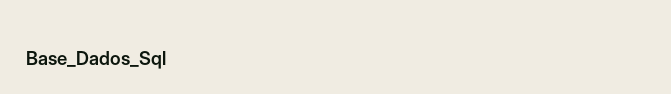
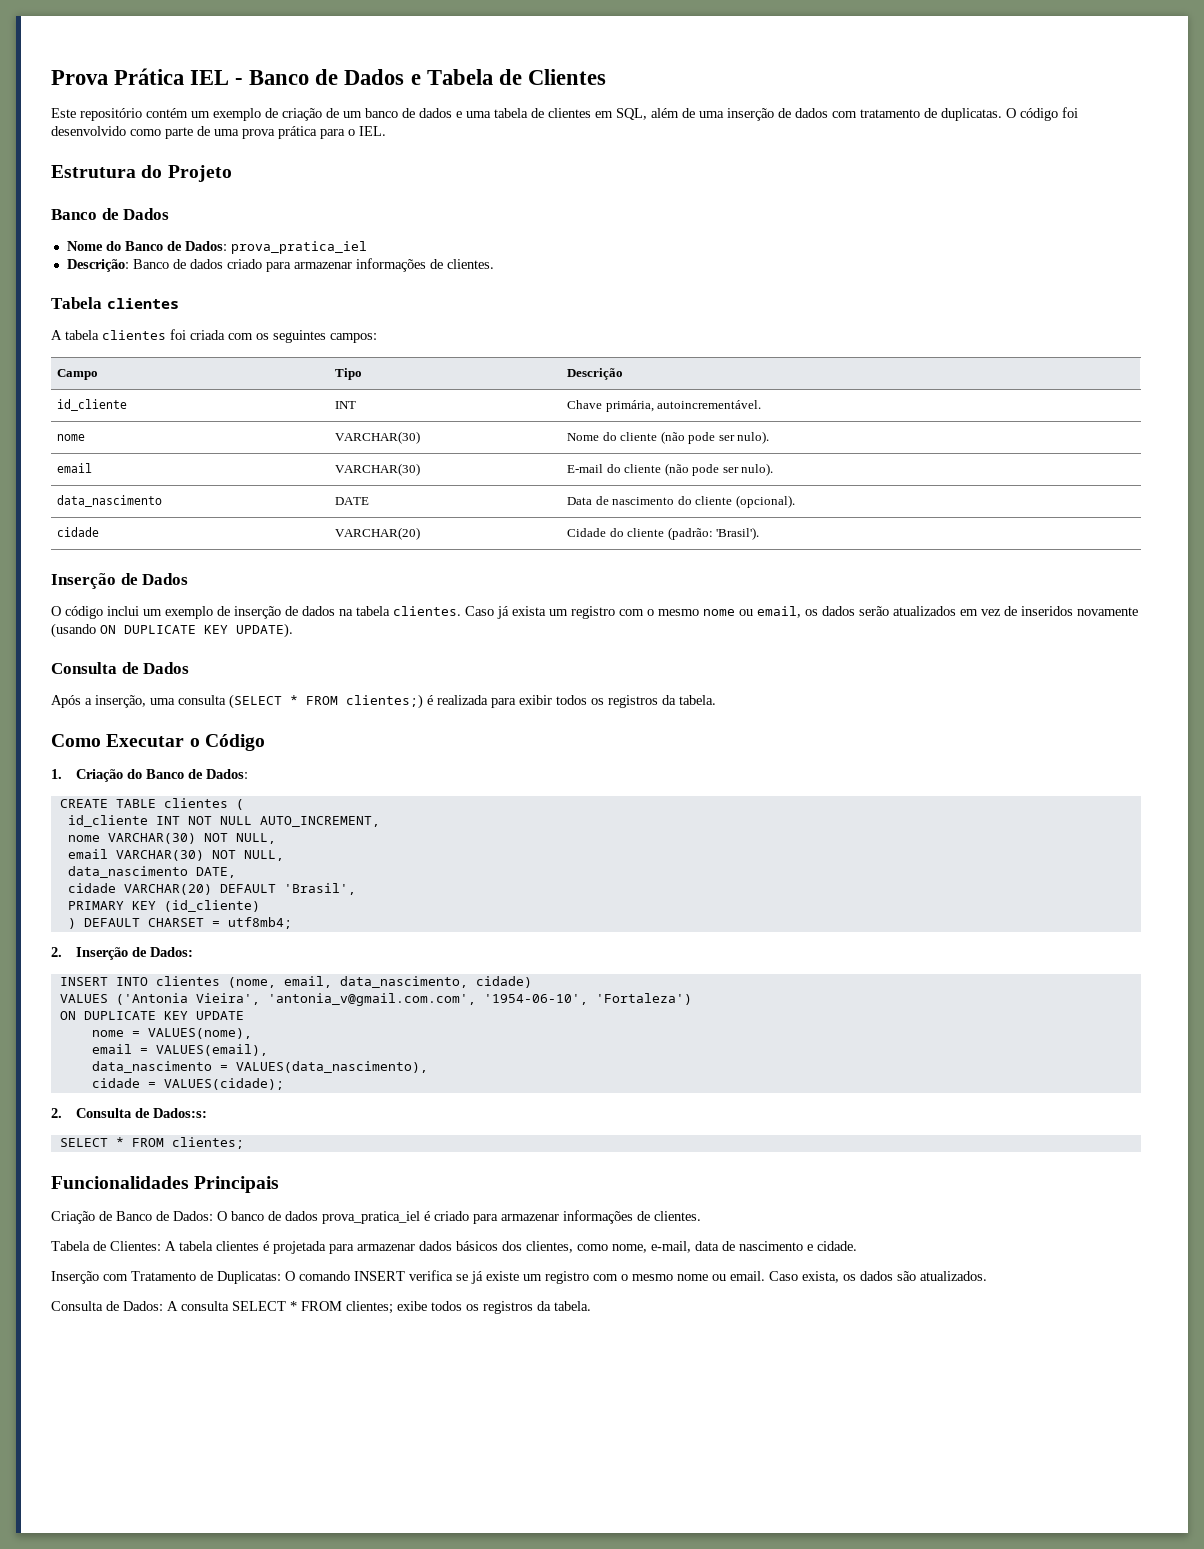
[26,51,166,69] Base_Dados_Sql -> [51,68,606,85] [51,107,1078,121] [51,126,386,139] [51,165,232,182] [51,208,170,220] [66,241,367,254] [66,258,494,272] [51,297,179,309] [51,329,377,343] [57,369,99,380] [335,368,363,380] [567,368,624,380] [57,399,128,411] [335,401,357,409] [567,400,762,412] [57,434,86,441] [335,431,421,444] [567,431,770,444] [57,463,93,473] [335,463,421,476] [567,463,774,476] [57,495,163,507] [335,497,370,505] [567,495,795,508] [57,527,100,537] [335,527,421,540] [567,527,760,540] [51,573,189,589] [51,606,1138,619] [51,623,293,638] [51,662,190,674] [51,694,716,709] [51,734,265,751] [51,769,248,782] [59,798,244,810] [67,815,380,827] [67,833,276,844] [67,849,284,861] [67,866,236,878] [67,883,356,895] [67,900,260,912] [67,917,292,929] [51,947,193,960] [59,976,532,988] [59,993,692,1006] [59,1011,244,1020] [91,1028,252,1039] [91,1044,268,1056] [91,1061,428,1073] [91,1078,284,1090] [51,1108,207,1118] [59,1137,244,1149] [51,1176,280,1193] [51,1210,701,1224] [51,1241,857,1254] [51,1270,987,1284] [51,1301,591,1314] Prova Prática IEL - Banco de Dados e Tabela de Clientes // Este repositório contém um exemplo de criação de um banco de dados e uma tabela de clientes em SQL, além de uma inserção de dados com tratamento de duplicatas. O código foi desenvolvido como parte de uma prova prática para o IEL. // Estrutura do Projeto // Banco de Dados // Nome do Banco de Dados: prova_pratica_iel // Descrição: Banco de dados criado para armazenar informações de clientes. // Tabela clientes // A tabela clientes foi criada com os seguintes campos: // Campo | Tipo | Descrição // id_cliente | INT | Chave primária, autoincrementável. // nome | VARCHAR(30) | Nome do cliente (não pode ser nulo). // email | VARCHAR(30) | E-mail do cliente (não pode ser nulo). // data_nascimento | DATE | Data de nascimento do cliente (opcional). // cidade | VARCHAR(20) | Cidade do cliente (padrão: 'Brasil'). // Inserção de Dados // O código inclui um exemplo de inserção de dados na tabela clientes. Caso já exista um registro com o mesmo nome ou email, os dados serão atualizados em vez de inseridos novamente (usando ON DUPLICATE KEY UPDATE). // Consulta de Dados // Após a inserção, uma consulta (SELECT * FROM clientes;) é realizada para exibir todos os registros da tabela. // Como Executar o Código // 1. Criação do Banco de Dados: // CREATE TABLE clientes ( // id_cliente INT NOT NULL AUTO_INCREMENT, // nome VARCHAR(30) NOT NULL, // email VARCHAR(30) NOT NULL, // data_nascimento DATE, // cidade VARCHAR(20) DEFAULT 'Brasil', // PRIMARY KEY (id_cliente) // ) DEFAULT CHARSET = utf8mb4; // 2. Inserção de Dados: // INSERT INTO clientes (nome, email, data_nascimento, cidade) // VALUES ('Antonia Vieira', 'antonia_v@gmail.com.com', '1954-06-10', 'Fortaleza') // ON DUPLICATE KEY UPDATE // nome = VALUES(nome), // email = VALUES(email), // data_nascimento = VALUES(data_nascimento), // cidade = VALUES(cidade); // 2. Consulta de Dados:s: // SELECT * FROM clientes; // Funcionalidades Principais // Criação de Banco de Dados: O banco de dados prova_pratica_iel é criado para armazenar informações de clientes. // Tabela de Clientes: A tabela clientes é projetada para armazenar dados básicos dos clientes, como nome, e-mail, data de nascimento e cidade. // Inserção com Tratamento de Duplicatas: O comando INSERT verifica se já existe um registro com o mesmo nome ou email. Caso exista, os dados são atualizados. // Consulta de Dados: A consulta SELECT * FROM clientes; exibe todos os registros da tabela.

